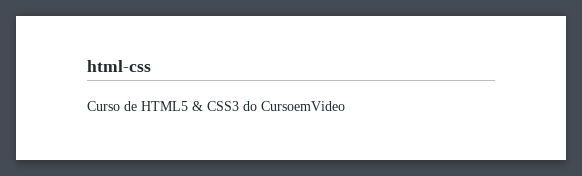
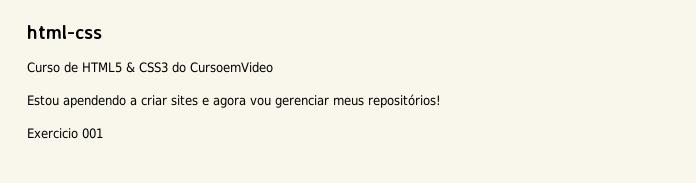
(345, 106) none -> [27,94,441,108] [27,128,103,139] // Estou apendendo a criar sites e agora vou gerenciar meus repositórios! // Exercicio 001

